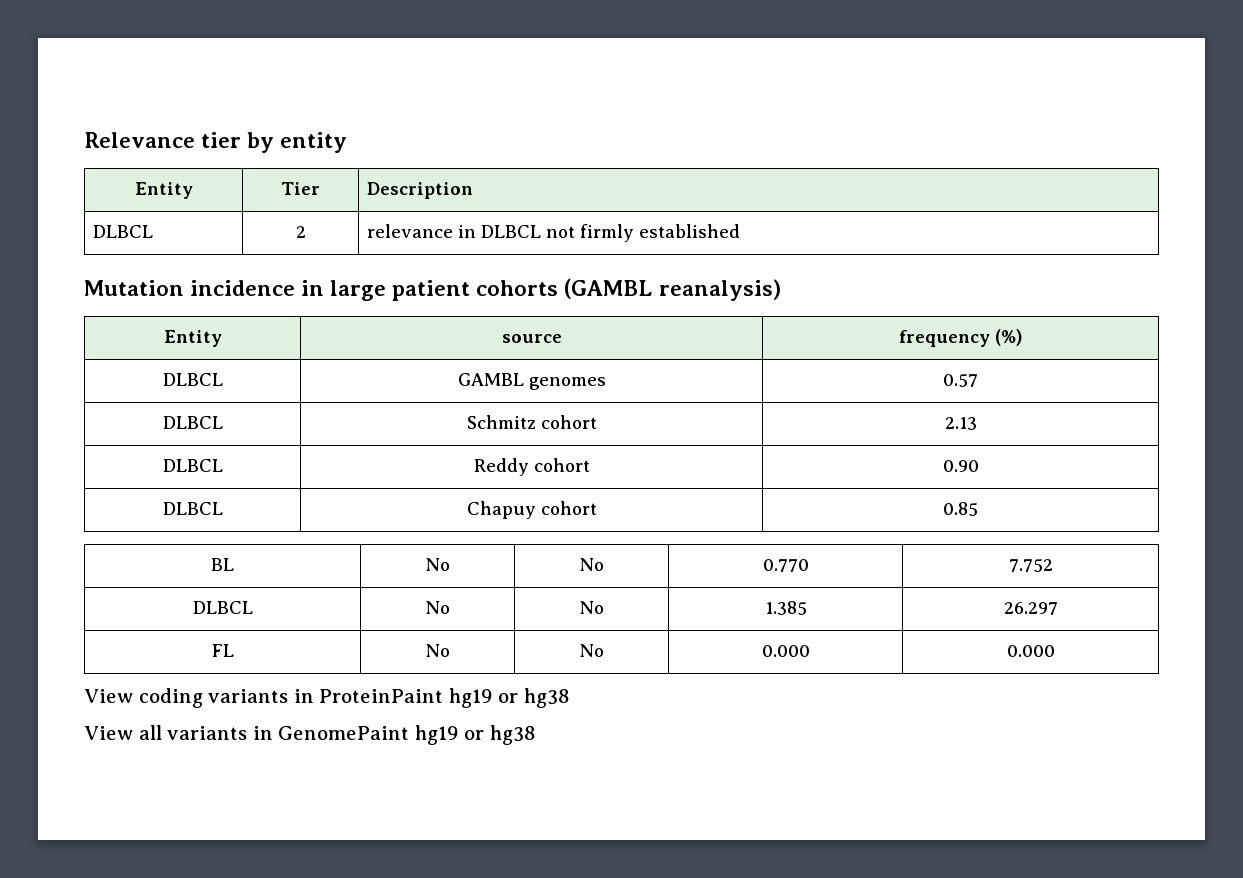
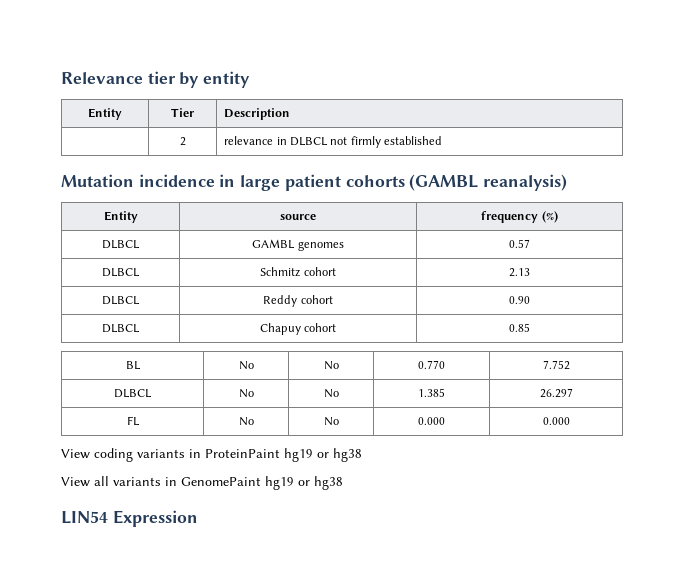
[93,225,154,238] DLBCL -> (291, 114) none
(536, 735) none -> [61,510,198,527] // LIN54 Expression

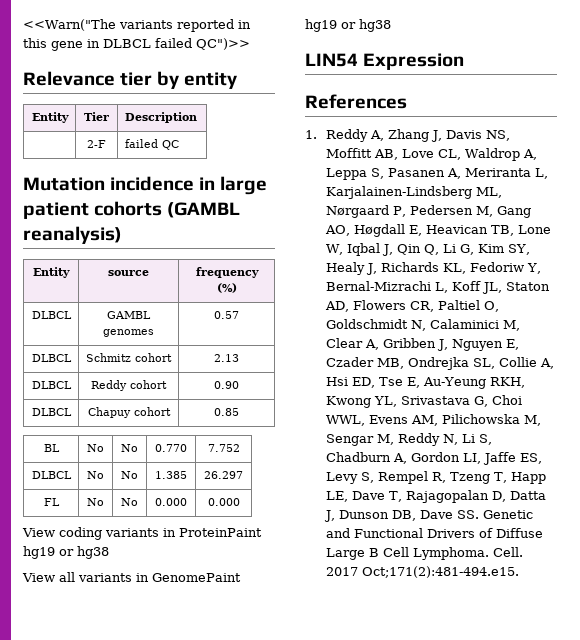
(61, 78) none -> [23,19,251,32] [23,38,250,51] <<Warn("The variants reported in this gene in DLBCL failed QC")>> //
[179,137,186,146] [224,136,443,148] 2 | relevance in DLBCL not firmly established -> [87,140,106,148] [124,139,179,150] 2-F | failed QC
(198, 518) none -> [305,94,407,109] [305,129,511,142] [326,148,538,161] [326,168,549,180] [326,186,503,199] [326,205,532,218] [325,224,552,237] [326,243,531,256] [326,262,542,275] [326,281,551,294] [325,300,500,312] [326,319,521,331] [326,338,520,351] [326,357,555,370] [326,377,526,389] [326,395,523,408] [326,414,542,426] [326,433,493,446] [326,452,543,465] [326,471,547,484] [326,490,547,503] [324,510,534,522] [326,528,544,538] [326,547,524,560] [326,566,520,578] // References // 1. Reddy A, Zhang J, Davis NS, Moffitt AB, Love CL, Waldrop A, Leppa S, Pasanen A, Meriranta L, Karjalainen-Lindsberg ML, Nørgaard P, Pedersen M, Gang AO, Høgdall E, Heavican TB, Lone W, Iqbal J, Qin Q, Li G, Kim SY, Healy J, Richards KL, Fedoriw Y, Bernal-Mizrachi L, Koff JL, Staton AD, Flowers CR, Paltiel O, Goldschmidt N, Calaminici M, Clear A, Gribben J, Nguyen E, Czader MB, Ondrejka SL, Collie A, Hsi ED, Tse E, Au-Yeung RKH, Kwong YL, Srivastava G, Choi WWL, Evens AM, Pilichowska M, Sengar M, Reddy N, Li S, Chadburn A, Gordon LI, Jaffe ES, Levy S, Rempel R, Tzeng T, Happ LE, Dave T, Rajagopalan D, Datta J, Dunson DB, Dave SS. Genetic and Functional Drivers of Diffuse Large B Cell Lymphoma. Cell. 2017 Oct;171(2):481-494.e15.

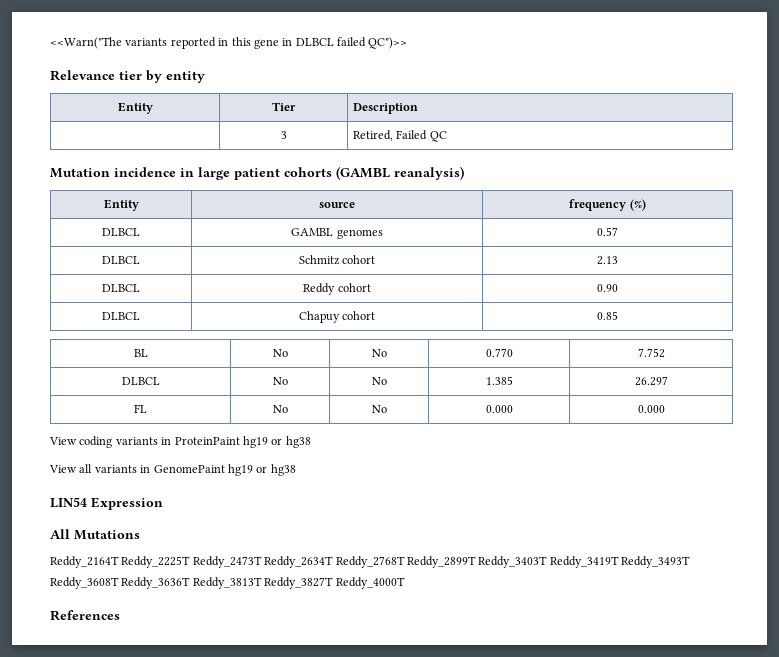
[87,140,106,148] [124,139,158,148] 2-F | failed -> [280,131,287,139] [353,130,428,141] 3 | Retired, Failed
[305,94,407,109] [305,129,511,142] [326,148,538,161] [326,168,549,180] [326,186,503,199] [326,205,532,218] [325,224,552,237] [326,243,531,256] [326,262,542,275] [326,281,551,294] [325,300,500,312] [326,319,521,331] [326,338,520,351] [326,357,555,370] [326,377,526,389] [326,395,523,408] [326,414,542,426] [326,433,493,446] [326,452,543,465] [326,471,547,484] [326,490,547,503] [324,510,534,522] [326,528,544,538] [326,547,524,560] [326,566,520,578] References // 1. Reddy A, Zhang J, Davis NS, Moffitt AB, Love CL, Waldrop A, Leppa S, Pasanen A, Meriranta L, Karjalainen-Lindsberg ML, Nørgaard P, Pedersen M, Gang AO, Høgdall E, Heavican TB, Lone W, Iqbal J, Qin Q, Li G, Kim SY, Healy J, Richards KL, Fedoriw Y, Bernal-Mizrachi L, Koff JL, Staton AD, Flowers CR, Paltiel O, Goldschmidt N, Calaminici M, Clear A, Gribben J, Nguyen E, Czader MB, Ondrejka SL, Collie A, Hsi ED, Tse E, Au-Yeung RKH, Kwong YL, Srivastava G, Choi WWL, Evens AM, Pilichowska M, Sengar M, Reddy N, Li S, Chadburn A, Gordon LI, Jaffe ES, Levy S, Rempel R, Tzeng T, Happ LE, Dave T, Rajagopalan D, Datta J, Dunson DB, Dave SS. Genetic and Functional Drivers of Diffuse Large B Cell Lymphoma. Cell. 2017 Oct;171(2):481-494.e15. -> [50,529,140,540] [50,556,690,568] [50,577,405,589] [50,610,120,621] All Mutations // Reddy_2164T Reddy_2225T Reddy_2473T Reddy_2634T Reddy_2768T Reddy_2899T Reddy_3403T Reddy_3419T Reddy_3493T Reddy_3608T Reddy_3636T Reddy_3813T Reddy_3827T Reddy_4000T // References

